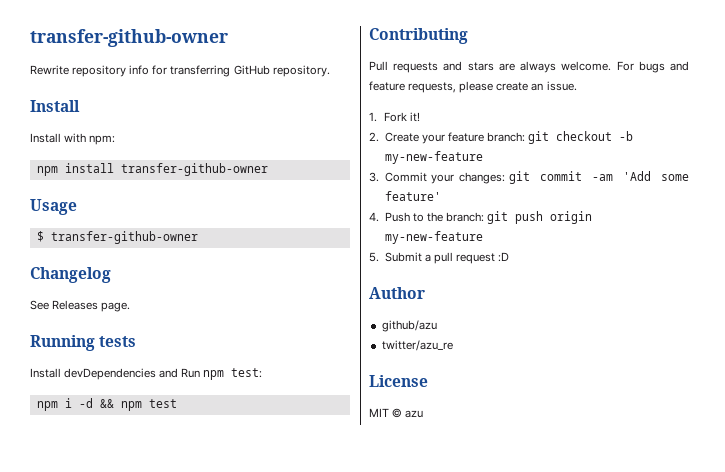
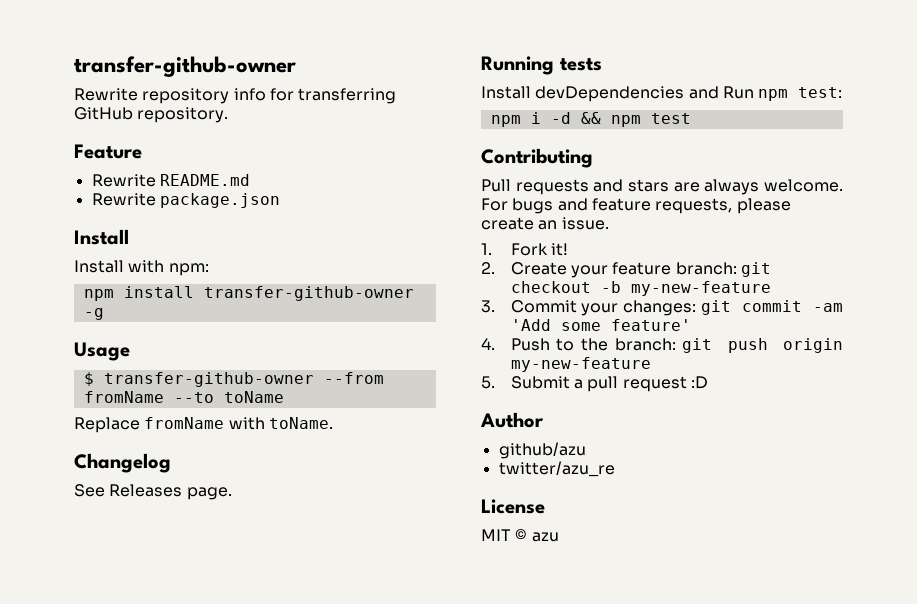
(330, 71) none -> [74,144,142,159] [91,174,250,187] [91,193,280,208] // Feature // Rewrite README.md // Rewrite package.json
(268, 169) none -> [83,308,104,320] -g
(198, 237) none -> [323,372,384,384] [83,391,284,403] [74,417,333,433] --from fromName --to toName // Replace fromName with toName.

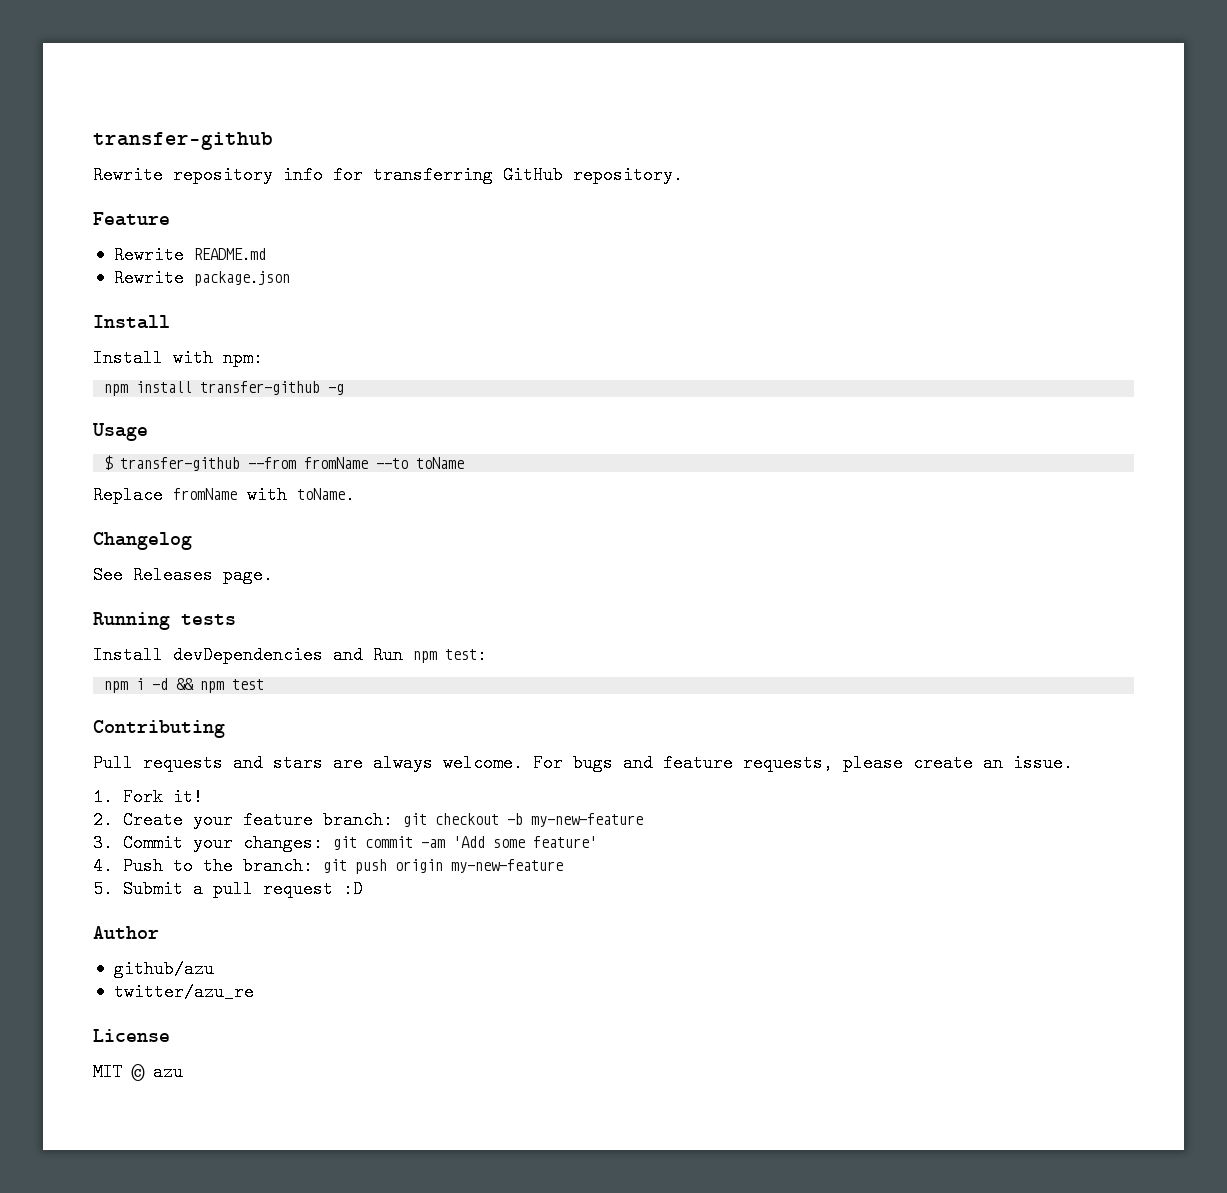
[74,56,296,77] transfer-github-owner -> [93,132,273,150] transfer-github
[203,286,414,301] transfer-github-owner -> [200,381,321,395] transfer-github
[103,372,314,387] transfer-github-owner -> [120,457,241,471] transfer-github

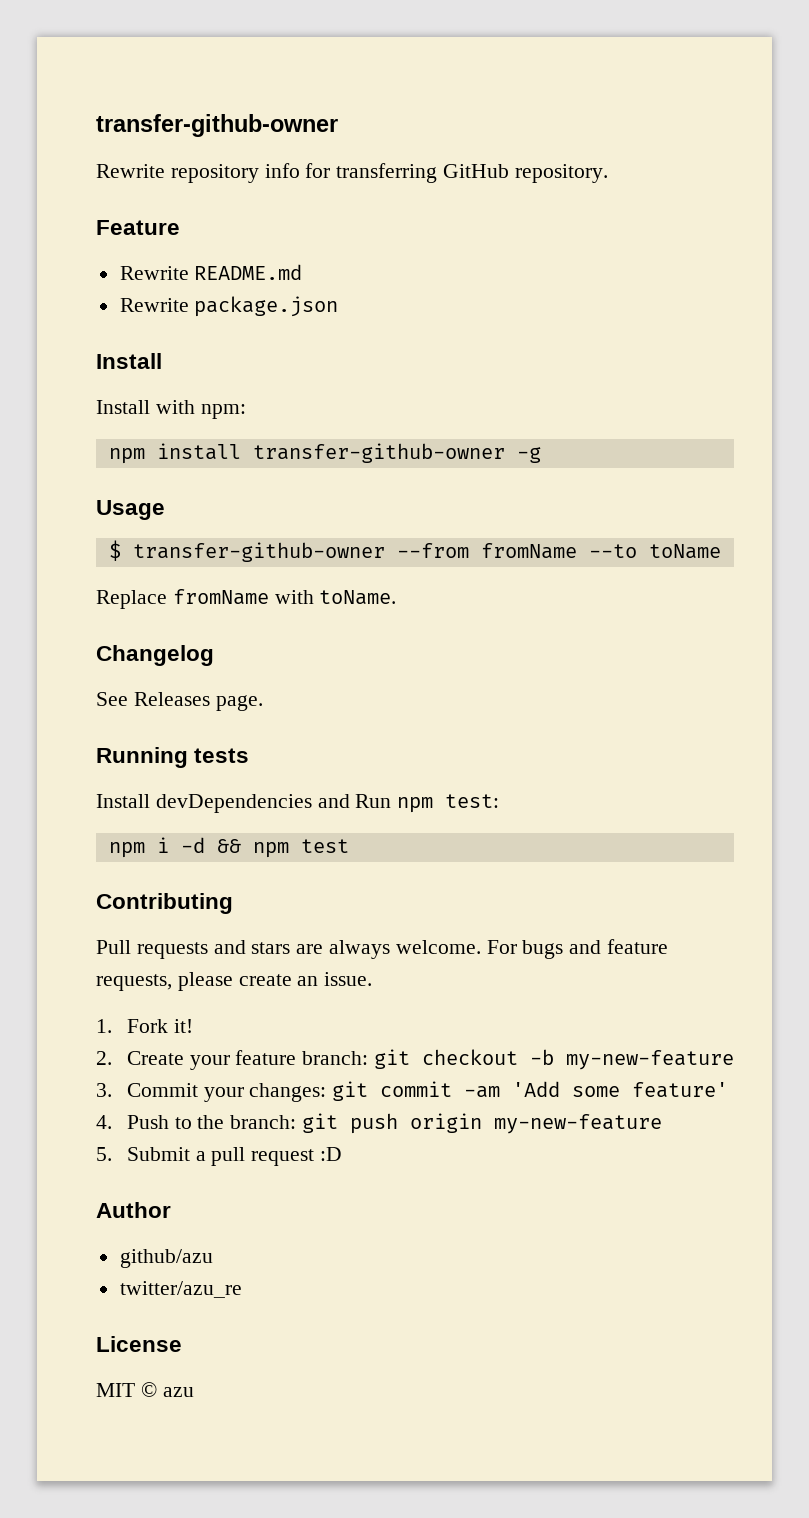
[93,132,273,150] transfer-github -> [96,114,338,137] transfer-github-owner
[200,381,321,395] transfer-github -> [252,443,505,463] transfer-github-owner
[120,457,241,471] transfer-github -> [132,542,385,562] transfer-github-owner

